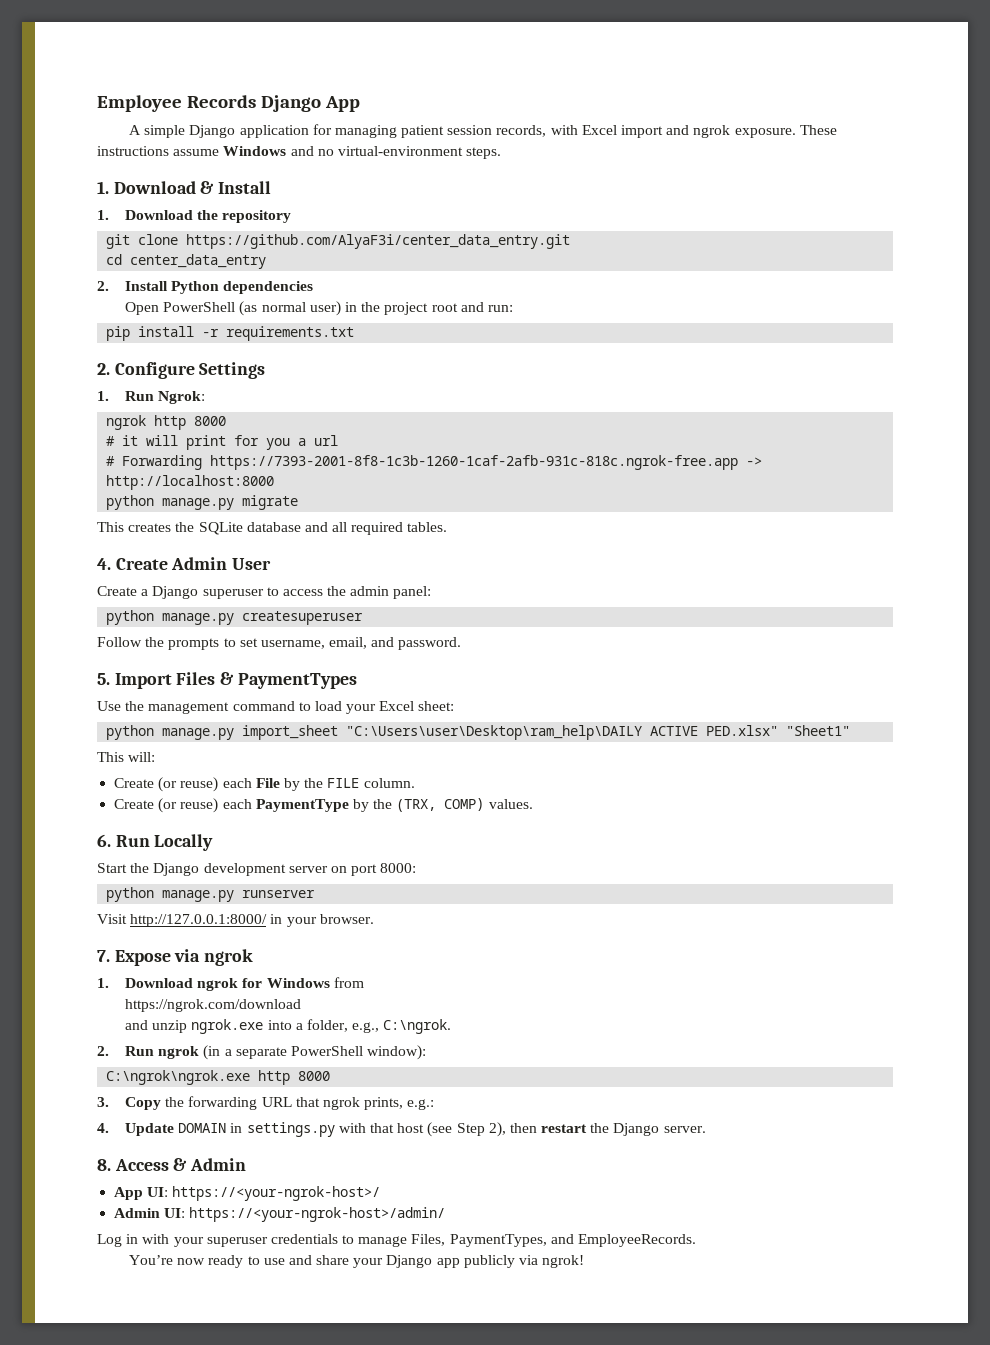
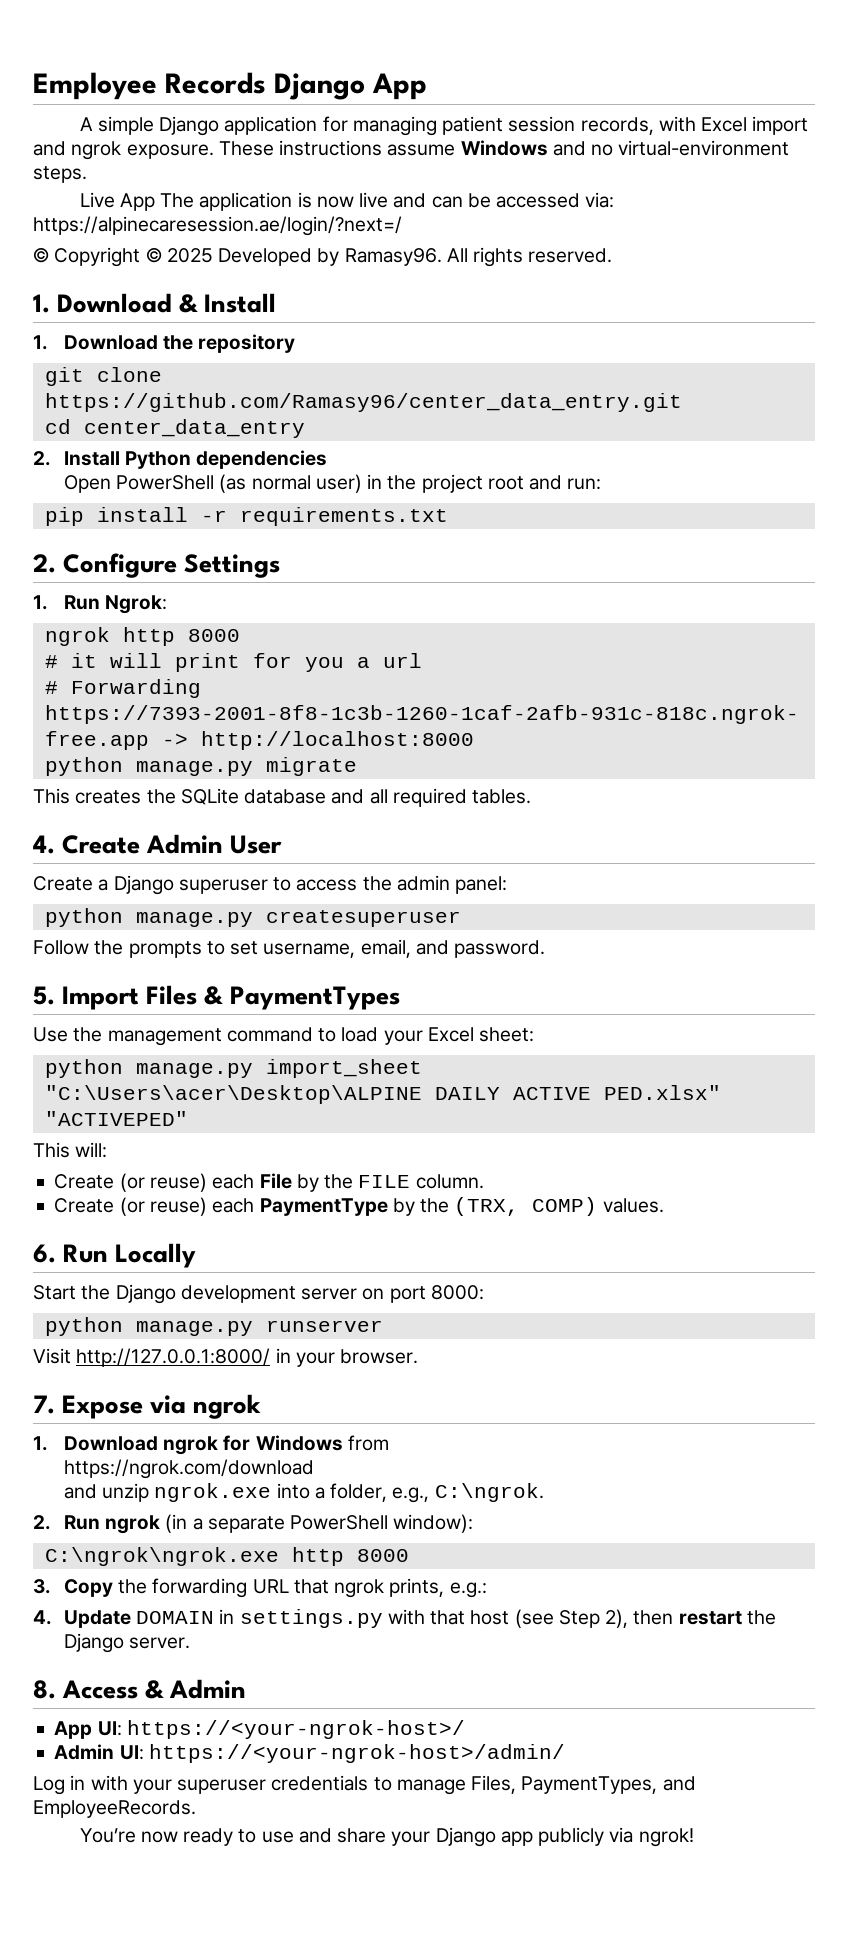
(502, 153) none -> [79,192,615,211] [33,216,402,236] [33,247,613,267] // Live App The application is now live and can be accessed via: https://alpinecaresession.ae/login/?next=/ // © Copyright © 2025 Developed by Ramasy96. All rights reserved.
[186,234,571,249] https://github.com/AlyaF3i/center_data_entry.git -> [44,393,682,412] https://github.com/Ramasy96/center_data_entry.git
[346,725,643,740] "C:\Users\user\Desktop\ram_help\DAILY -> [44,1085,500,1104] "C:\Users\acer\Desktop\ALPINE DAILY
[786,725,851,736] "Sheet1" -> [44,1111,188,1126] "ACTIVEPED"

